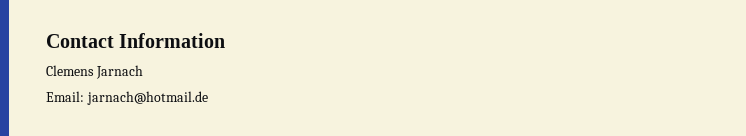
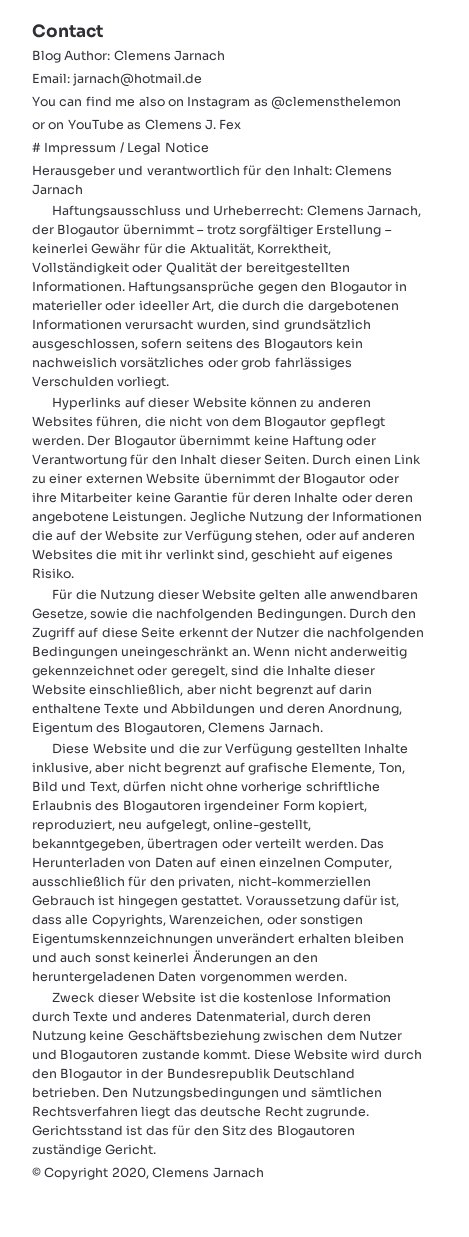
[119,33,226,48] Information // -> [32,50,111,63] // Blog Author:
(208, 98) none -> [32,96,401,110] [32,119,242,130] [32,142,209,155] [32,165,393,178] [32,184,83,195] [52,205,421,218] [32,224,392,237] [32,243,331,255] [32,262,350,275] [32,281,407,294] [32,300,399,313] [32,319,371,332] [32,338,363,351] [32,357,352,370] [32,376,170,389] [52,397,371,410] [32,416,385,429] [32,435,377,448] [32,454,421,467] [32,473,399,486] [32,492,413,503] [32,511,422,524] [32,530,416,543] [32,549,393,562] [32,568,74,579] [52,589,419,602] [32,608,417,621] [32,627,424,640] [32,646,407,659] [32,665,376,678] [32,684,373,697] [32,703,403,716] [32,722,323,735] [52,743,409,756] [32,762,405,775] [32,781,380,794] [32,800,367,813] [32,819,312,832] [32,838,384,851] [32,857,393,870] [32,876,371,889] [32,895,400,908] [32,914,363,927] [32,933,405,946] [32,950,319,965] [32,971,348,984] [52,992,391,1003] [32,1011,372,1023] [32,1030,402,1043] [32,1049,422,1062] [32,1068,355,1081] [32,1087,382,1100] [32,1106,369,1119] [32,1125,355,1138] [32,1144,157,1157] [32,1167,264,1180] // You can find me also on Instagram as @clemensthelemon // or on YouTube as Clemens J. Fex // # Impressum / Legal Notice // Herausgeber und verantwortlich für den Inhalt: Clemens Jarnach // Haftungsausschluss und Urheberrecht: Clemens Jarnach, der Blogautor übernimmt – trotz sorgfältiger Erstellung – keinerlei Gewähr für die Aktualität, Korrektheit, Vollständigkeit oder Qualität der bereitgestellten Informationen. Haftungsansprüche gegen den Blogautor in materieller oder ideeller Art, die durch die dargebotenen Informationen verursacht wurden, sind grundsätzlich ausgeschlossen, sofern seitens des Blogautors kein nachweislich vorsätzliches oder grob fahrlässiges Verschulden vorliegt. // Hyperlinks auf dieser Website können zu anderen Websites führen, die nicht von dem Blogautor gepflegt werden. Der Blogautor übernimmt keine Haftung oder Verantwortung für den Inhalt dieser Seiten. Durch einen Link zu einer externen Website übernimmt der Blogautor oder ihre Mitarbeiter keine Garantie für deren Inhalte oder deren angebotene Leistungen. Jegliche Nutzung der Informationen die auf der Website zur Verfügung stehen, oder auf anderen Websites die mit ihr verlinkt sind, geschieht auf eigenes Risiko. // Für die Nutzung dieser Website gelten alle anwendbaren Gesetze, sowie die nachfolgenden Bedingungen. Durch den Zugriff auf diese Seite erkennt der Nutzer die nachfolgenden Bedingungen uneingeschränkt an. Wenn nicht anderweitig gekennzeichnet oder geregelt, sind die Inhalte dieser Website einschließlich, aber nicht begrenzt auf darin enthaltene Texte und Abbildungen und deren Anordnung, Eigentum des Blogautoren, Clemens Jarnach. // Diese Website und die zur Verfügung gestellten Inhalte inklusive, aber nicht begrenzt auf grafische Elemente, Ton, Bild und Text, dürfen nicht ohne vorherige schriftliche Erlaubnis des Blogautoren irgendeiner Form kopiert, reproduziert, neu aufgelegt, online-gestellt, bekanntgegeben, übertragen oder verteilt werden. Das Herunterladen von Daten auf einen einzelnen Computer, ausschließlich für den privaten, nicht-kommerziellen Gebrauch ist hingegen gestattet. Voraussetzung dafür ist, dass alle Copyrights, Warenzeichen, oder sonstigen Eigentumskennzeichnungen unverändert erhalten bleiben und auch sonst keinerlei Änderungen an den heruntergeladenen Daten vorgenommen werden. // Zweck dieser Website ist die kostenlose Information durch Texte und anderes Datenmaterial, durch deren Nutzung keine Geschäftsbeziehung zwischen dem Nutzer und Blogautoren zustande kommt. Diese Website wird durch den Blogautor in der Bundesrepublik Deutschland betrieben. Den Nutzungsbedingungen und sämtlichen Rechtsverfahren liegt das deutsche Recht zugrunde. Gerichtsstand ist das für den Sitz des Blogautoren zuständige Gericht. // © Copyright 2020, Clemens Jarnach

